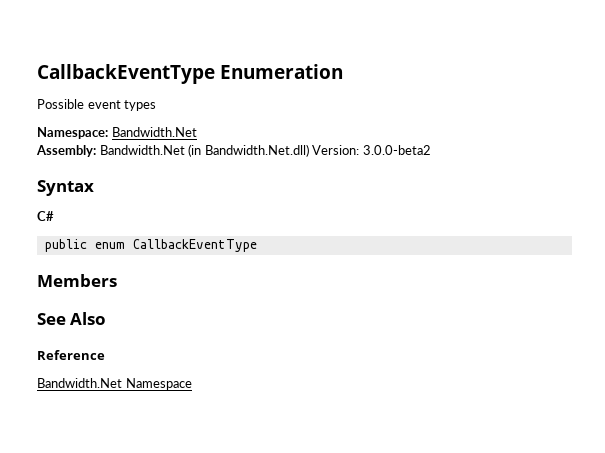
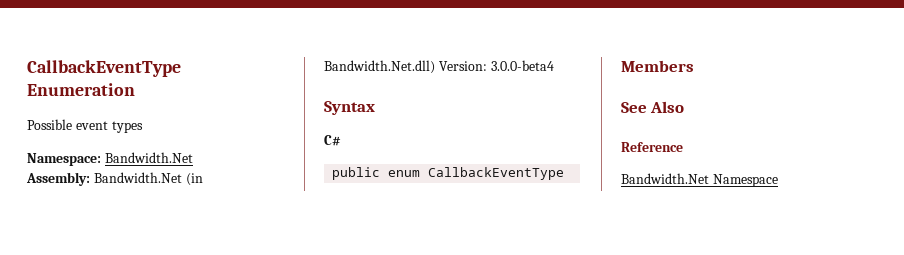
[362,145,431,155] 3.0.0-beta2 -> [490,60,554,71] 3.0.0-beta4

